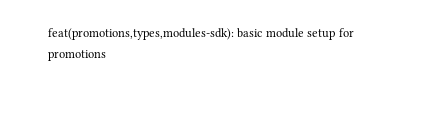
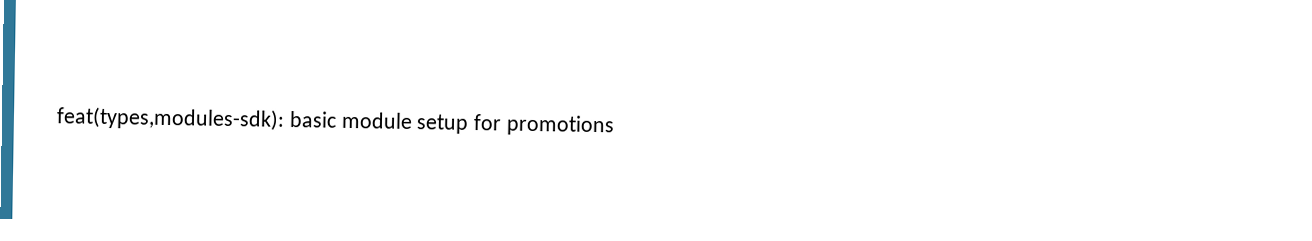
[48,28,234,40] feat(promotions,types,modules-sdk): -> [56,106,285,131] feat(types,modules-sdk):

